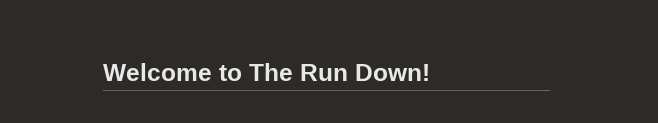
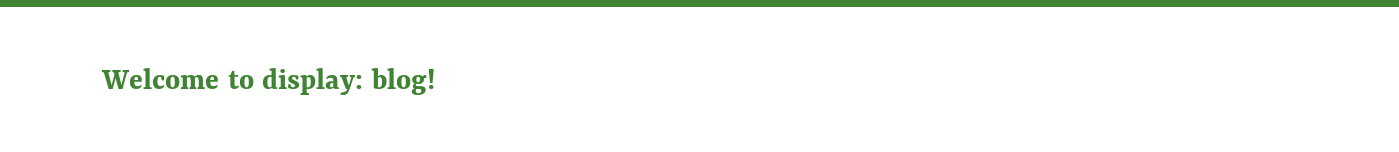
[249,63,430,81] The Run Down! -> [262,68,436,95] display: blog!

